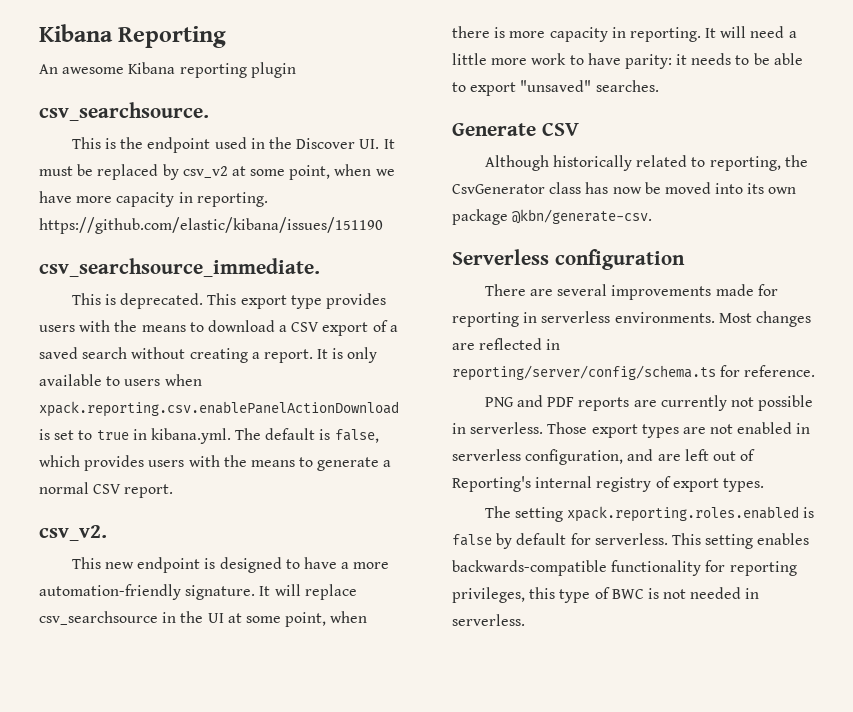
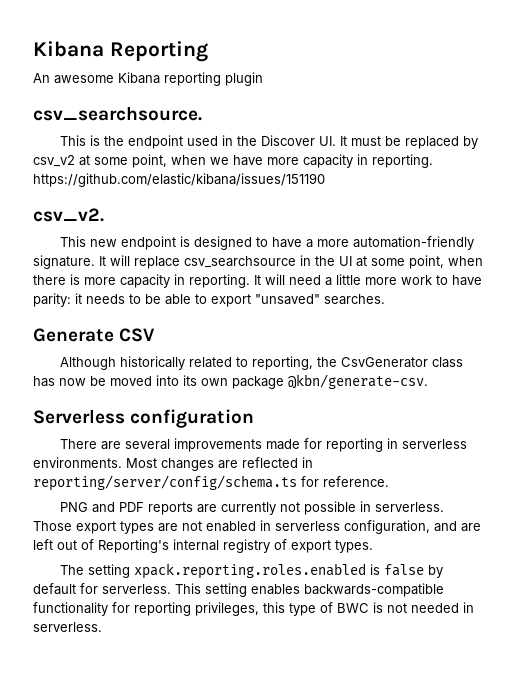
[39,258,320,277] [71,293,387,309] [39,320,398,336] [39,347,378,363] [39,374,202,386] [39,401,399,417] [39,428,379,444] [39,455,392,471] [39,482,174,498] // csv_searchsource_immediate. // This is deprecated. This export type provides users with the means to download a CSV export of a saved search without creating a report. It is only available to users when xpack.reporting.csv.enablePanelActionDownload is set to true in kibana.yml. The default is false, which provides users with the means to generate a normal CSV report. -> (325, 180) none

